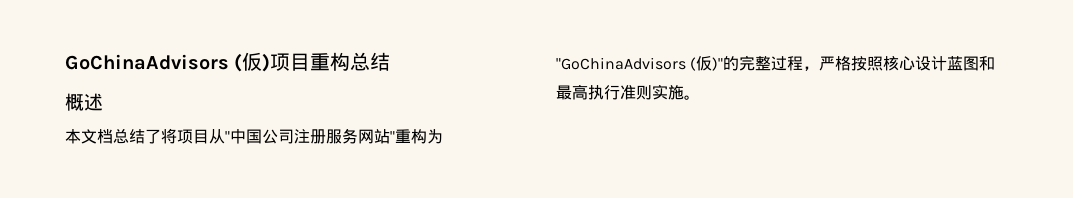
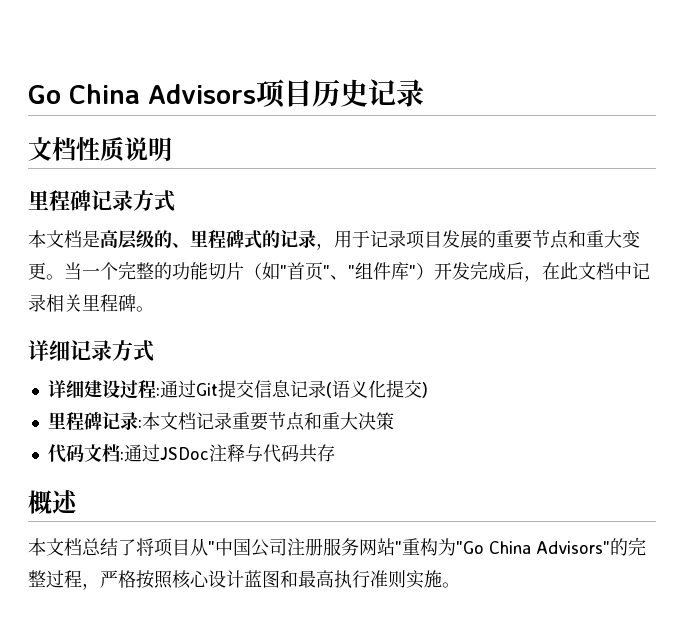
[65,52,391,72] GoChinaAdvisors (仮)项目重构总结 -> [28,79,424,108] [28,137,172,161] [28,190,175,212] [28,229,640,250] [28,261,650,282] [28,294,154,312] [28,340,154,362] [47,380,428,399] [47,411,394,431] [47,444,335,463] Go China Advisors项目历史记录 // 文档性质说明 // 里程碑记录方式 // 本文档是高层级的、里程碑式的记录，用于记录项目发展的重要节点和重大变更。当一个完整的功能切片（如"首页"、"组件库"）开发完成后，在此文档中记录相关里程碑。 // 详细记录方式 // 详细建设过程:通过Git提交信息记录(语义化提交) // 里程碑记录:本文档记录重要节点和重大决策 // 代码文档:通过JSDoc注释与代码共存
[556,56,724,71] "GoChinaAdvisors (仮)" -> [456,541,610,554] "Go China Advisors"

